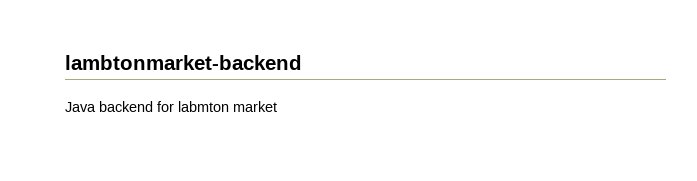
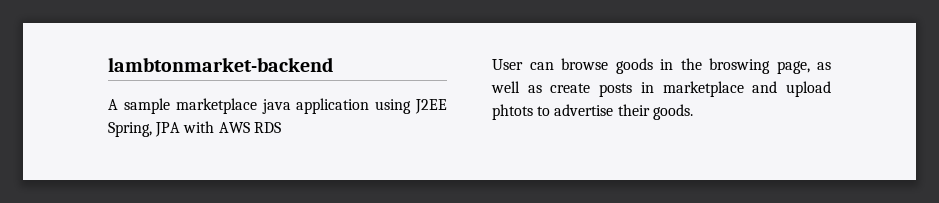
[65,101,277,112] Java backend for labmton market -> [108,98,447,114] [108,121,281,137] [492,58,831,74] [491,81,831,97] [492,104,693,120] A sample marketplace java application using J2EE Spring, JPA with AWS RDS // User can browse goods in the broswing page, as well as create posts in marketplace and upload phtots to advertise their goods.

